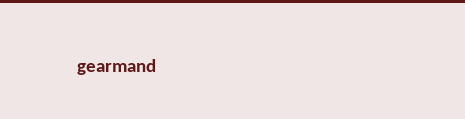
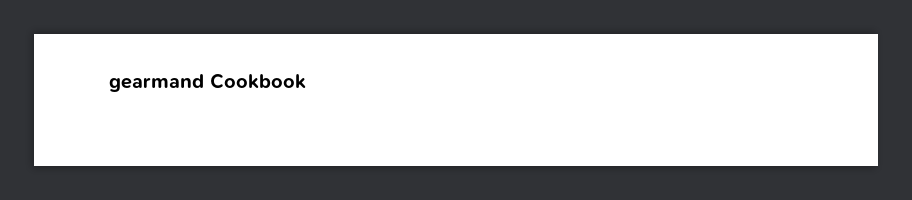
(156, 67) none -> [210,73,306,89] Cookbook

